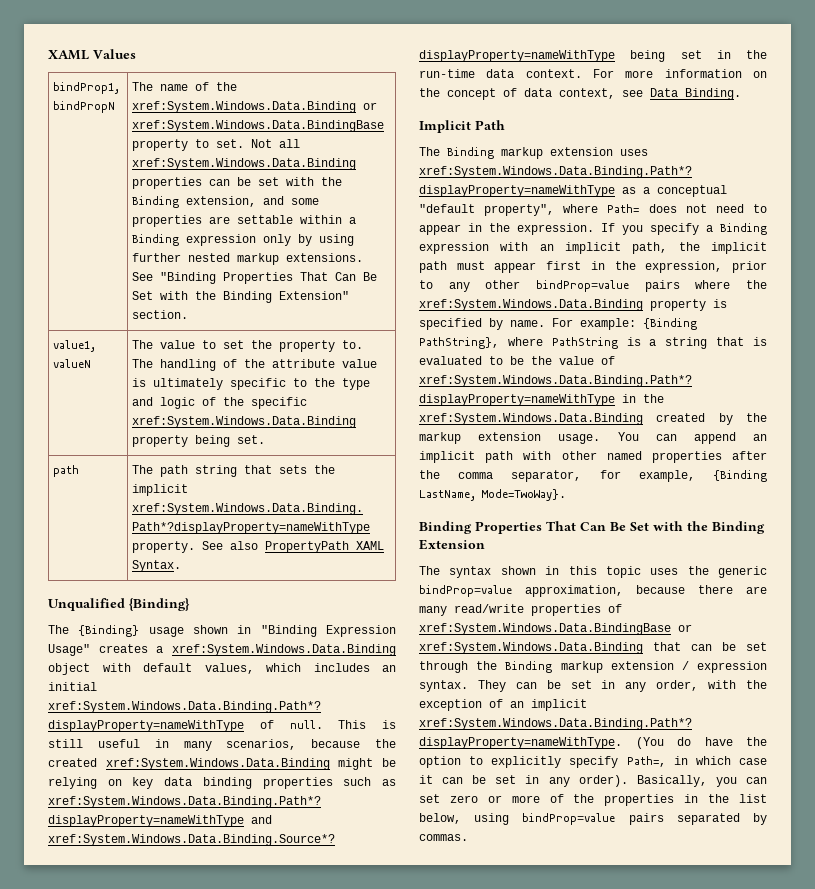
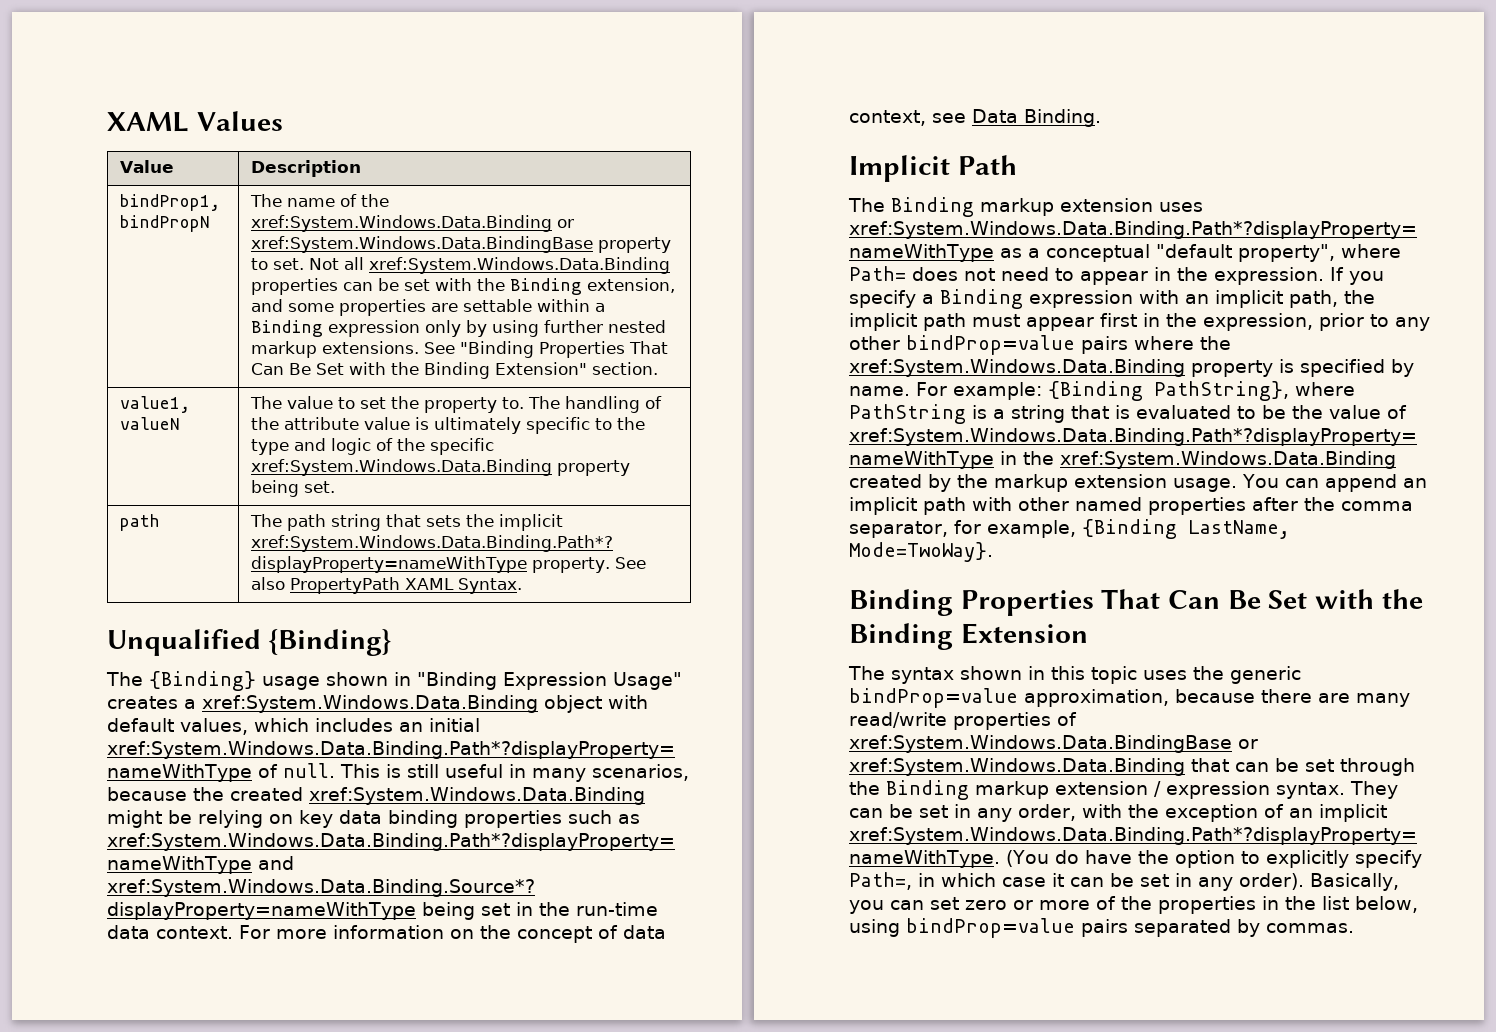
(136, 54) none -> [120,160,175,173] [251,160,362,177] // Value | Description

